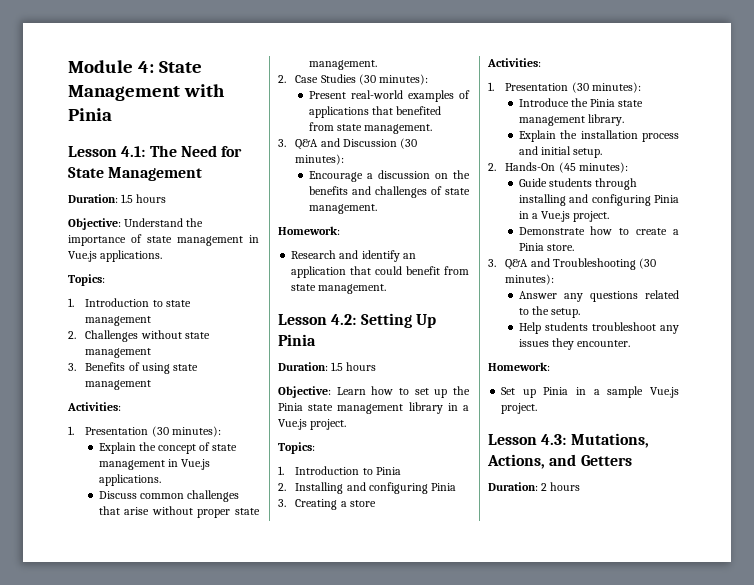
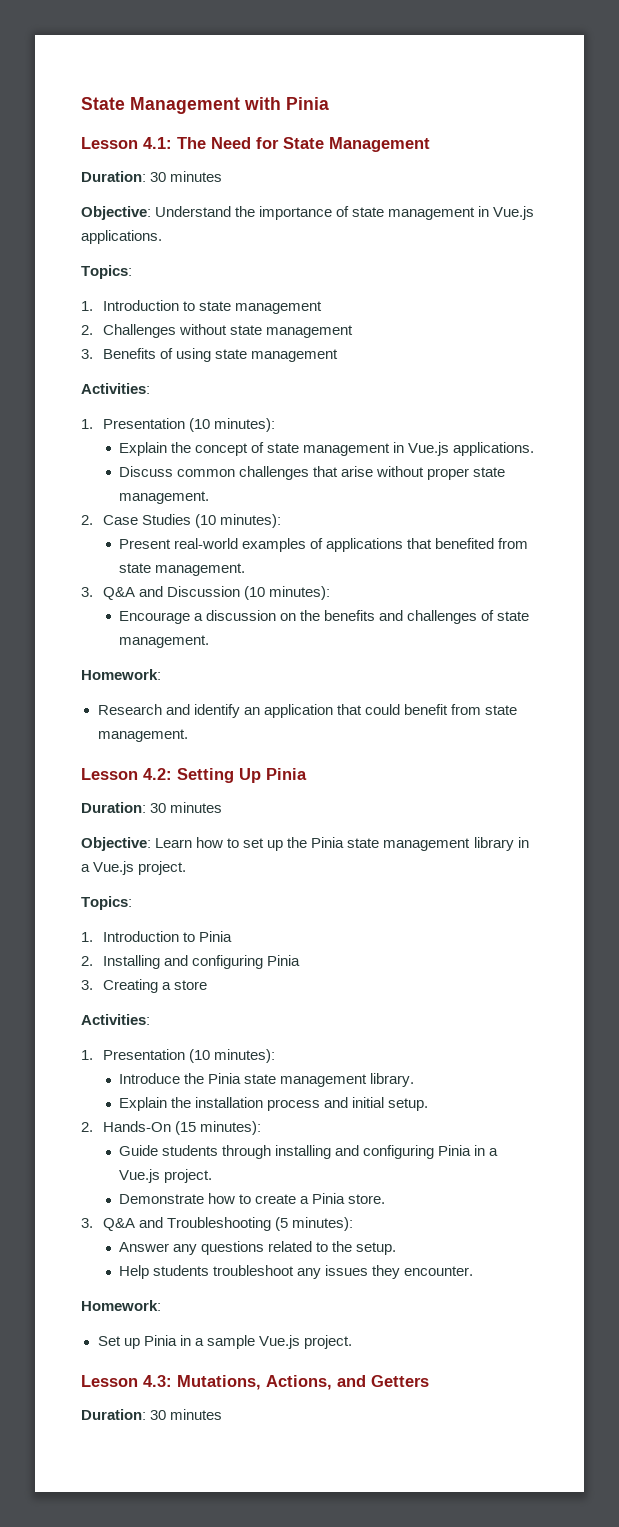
[68,60,154,73] Module 4: -> (81, 103) none
[121,194,167,203] 1.5 hours -> [150,171,223,182] 30 minutes
[151,426,169,437] (30 -> [188,418,210,432] (10
[358,74,376,85] (30 -> [194,514,216,528] (10
[400,138,418,149] (30 -> [243,586,265,600] (10
[331,362,377,371] 1.5 hours -> [150,802,223,813] 30 minutes
[571,82,589,93] (30 -> [188,1049,210,1063] (10
[558,162,576,173] (45 -> [174,1121,196,1135] (15
[639,258,657,269] (30 -> [274,1217,288,1231] (5
[541,482,581,491] 2 hours -> [150,1409,223,1420] 30 minutes

